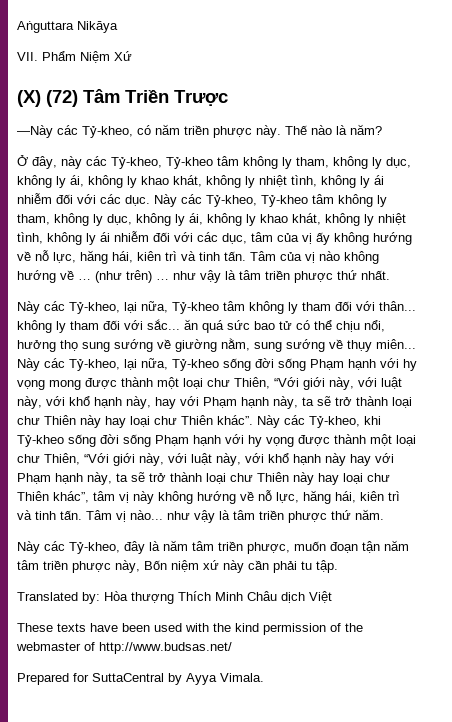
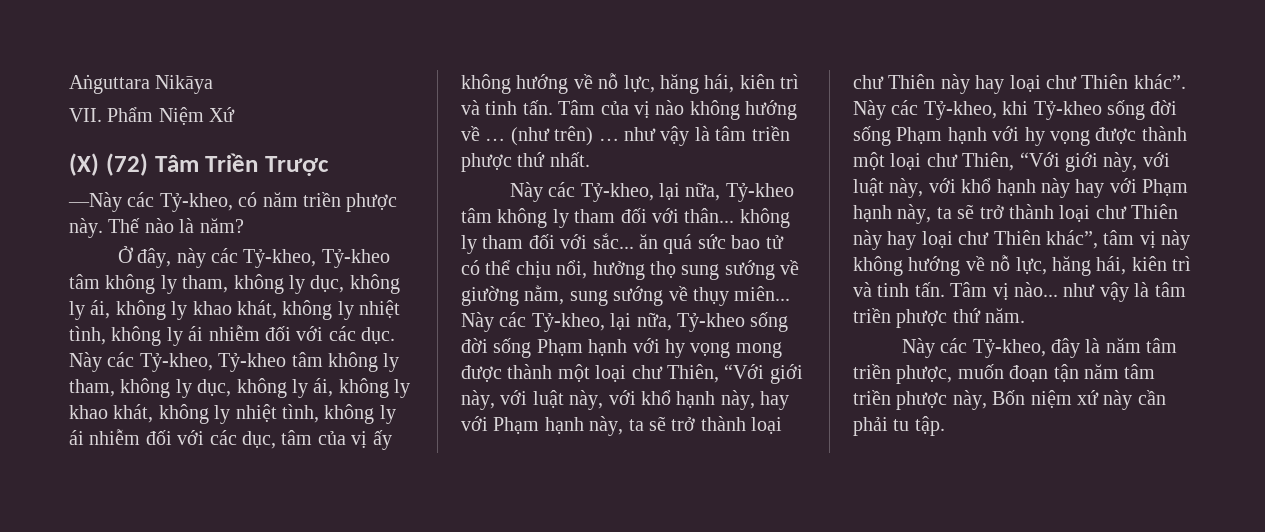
[17,591,332,604] [17,623,363,635] [16,642,232,654] [17,673,264,685] // Translated by: Hòa thượng Thích Minh Châu dịch Việt // These texts have been used with the kind permission of the webmaster of http://www.budsas.net/ // Prepared for SuttaCentral by Ayya Vimala. -> (945, 426) none

